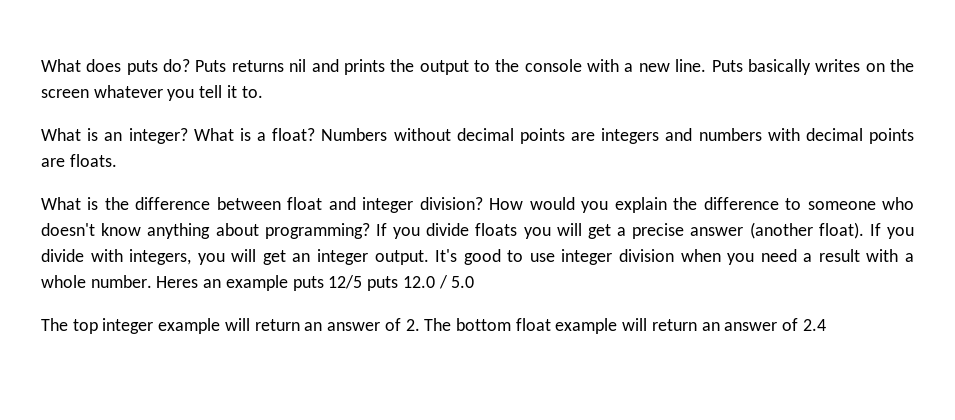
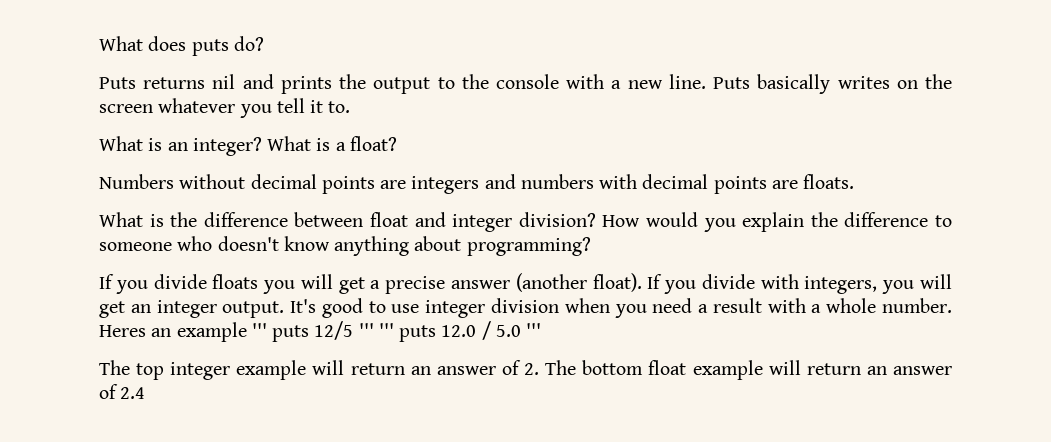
(191, 65) none -> (264, 43) //
(316, 134) none -> (397, 143) //
(370, 231) none -> (591, 246) //
(288, 283) none -> [251,323,267,337] '''
(363, 282) none -> [358,323,394,337] ''' '''
(475, 282) none -> [526,323,542,337] '''

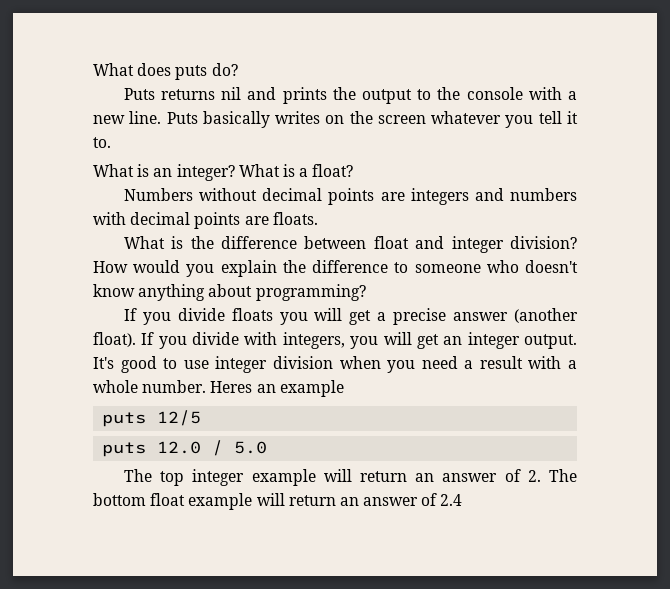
[251,323,267,337] ''' -> (344, 388) //
[358,323,394,337] ''' ''' -> (202, 418) //
[526,323,542,337] ''' -> (268, 447) none

